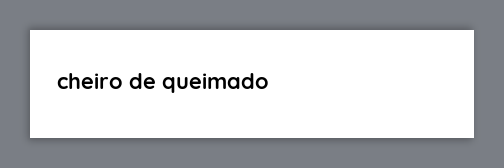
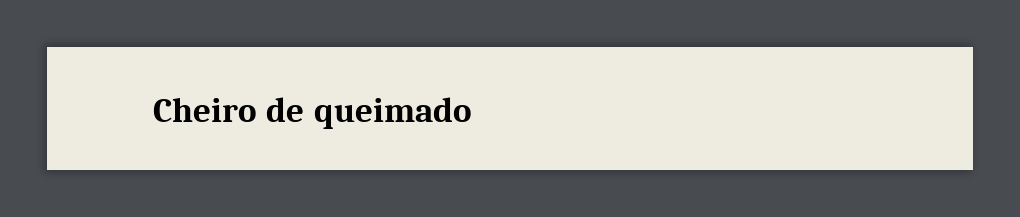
[57,73,123,89] cheiro -> [153,97,257,122] Cheiro

